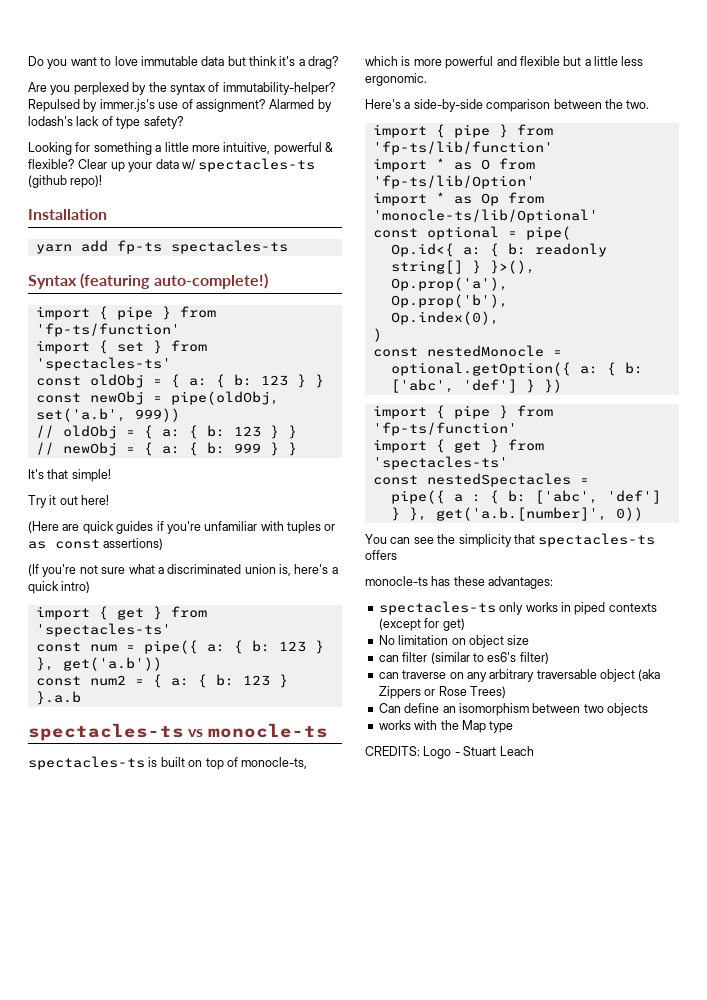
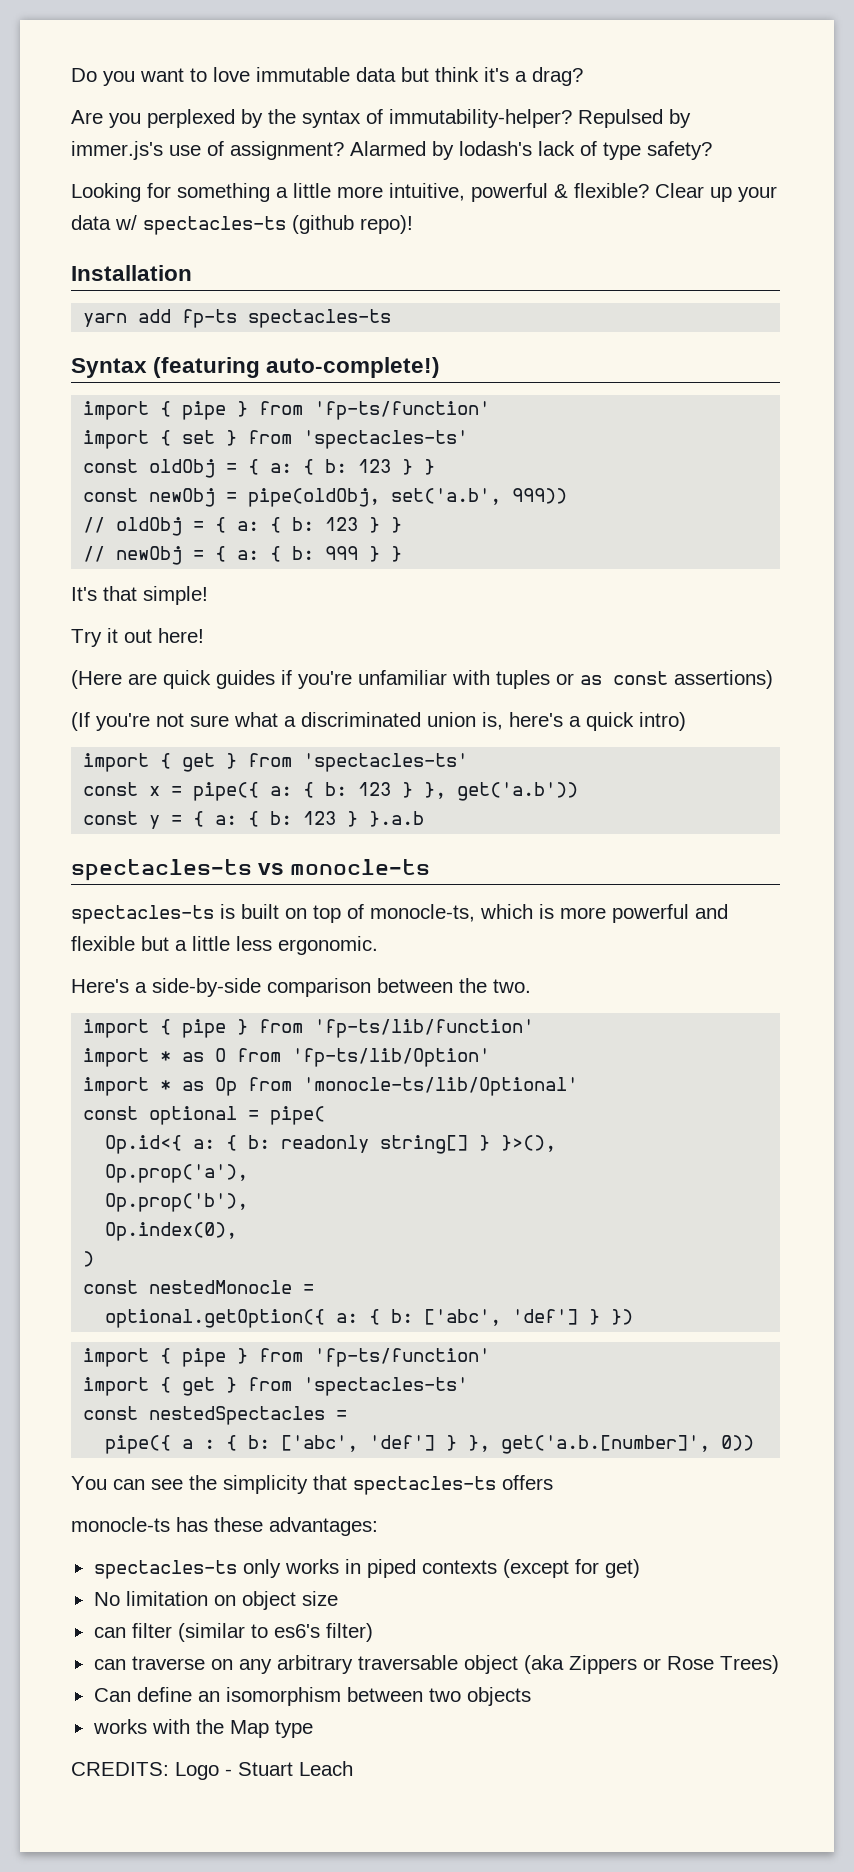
[89,644,117,652] num -> [149,786,161,796] x
[89,675,126,686] num2 -> [149,815,161,829] y

